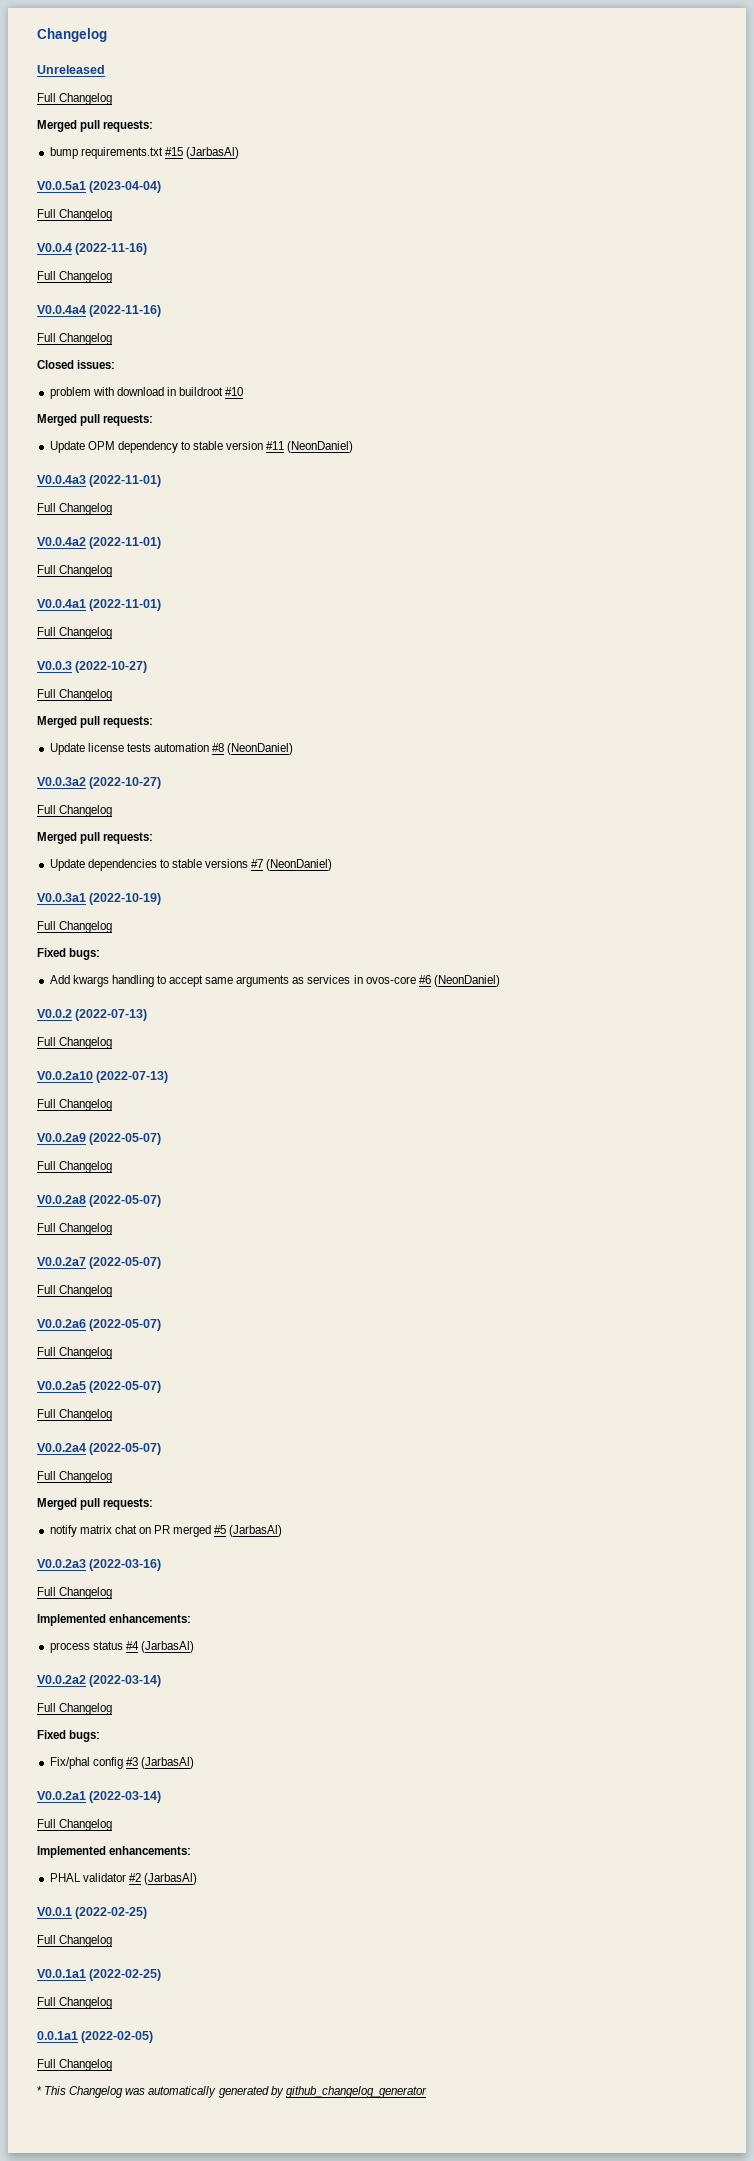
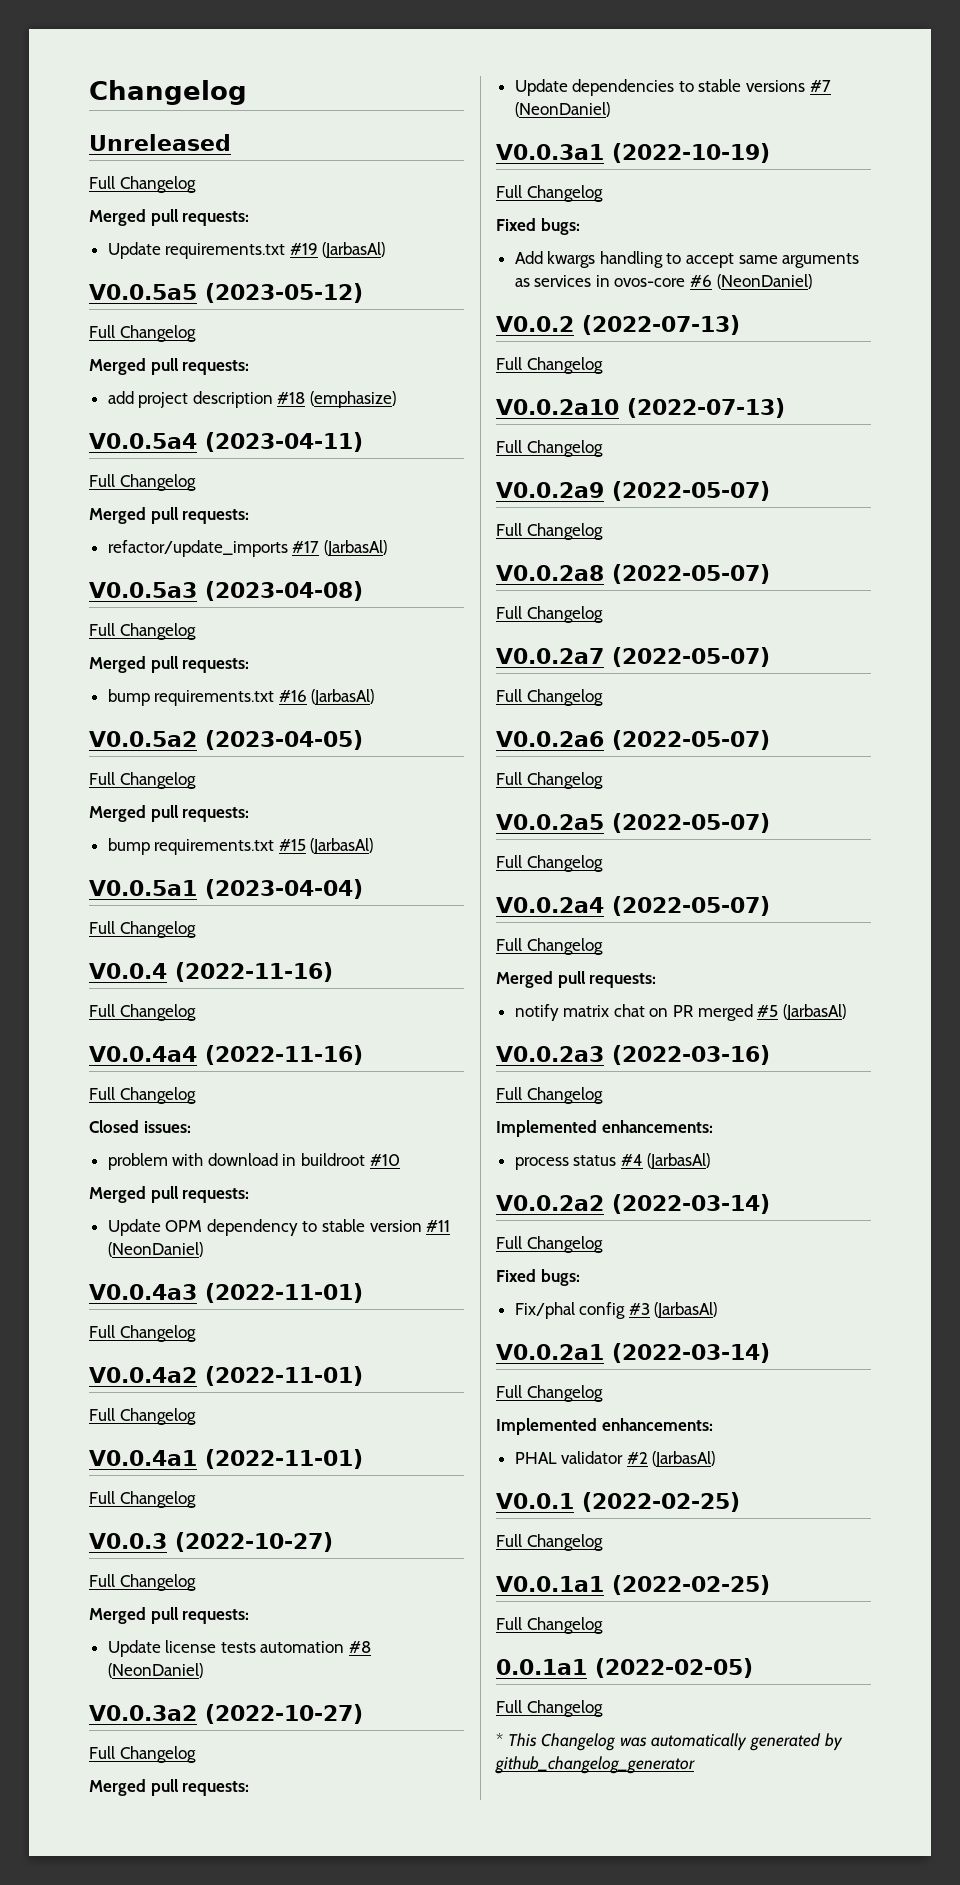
(154, 126) none -> [107,242,386,259] [89,283,363,303] [89,325,196,342] [89,358,250,375] [107,391,397,408] [89,432,363,452] [89,474,196,491] [89,507,250,524] [107,540,387,557] [89,581,363,601] [89,623,196,640] [89,656,250,673] [107,689,375,706] [89,730,363,750] [89,772,196,789] [89,805,250,822] // Update requirements.txt #19 (JarbasAl) // V0.0.5a5 (2023-05-12) // Full Changelog // Merged pull requests: // add project description #18 (emphasize) // V0.0.5a4 (2023-04-11) // Full Changelog // Merged pull requests: // refactor/update_imports #17 (JarbasAl) // V0.0.5a3 (2023-04-08) // Full Changelog // Merged pull requests: // bump requirements.txt #16 (JarbasAl) // V0.0.5a2 (2023-04-05) // Full Changelog // Merged pull requests:

